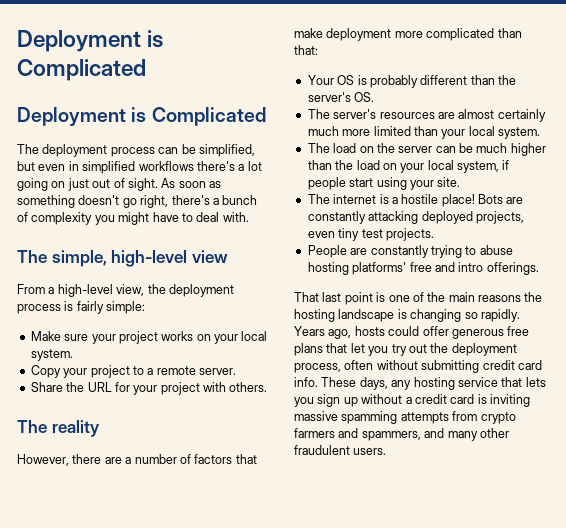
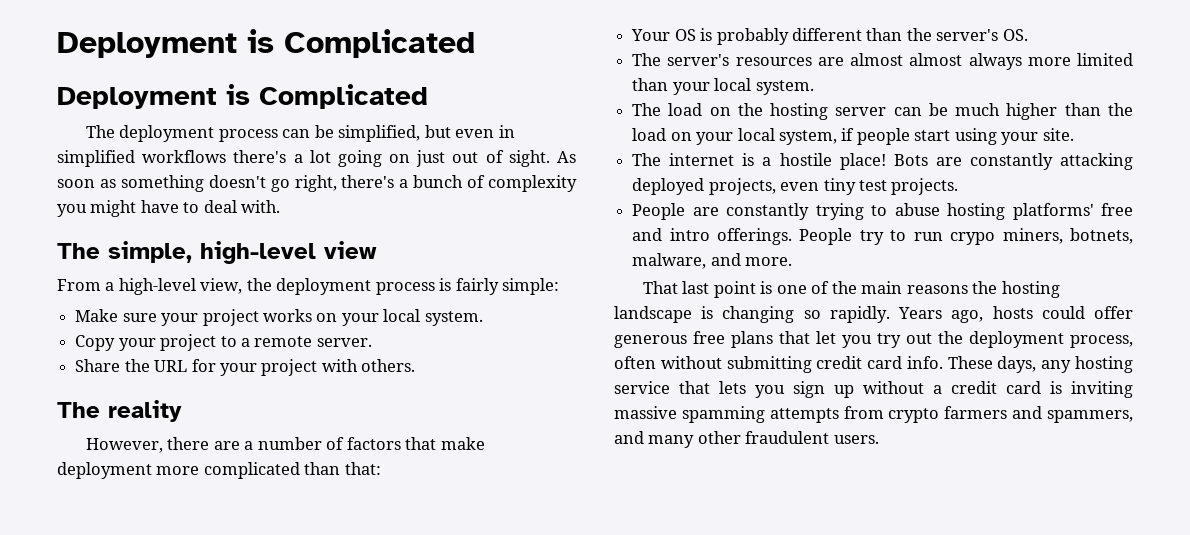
[497,109,546,122] [307,126,339,136] certainly much -> [909,53,1022,70] almost always
(395, 148) none -> [770,103,829,120] hosting
(539, 268) none -> [799,228,1133,245] [632,253,793,269] People try to run crypo miners, botnets, malware, and more.

